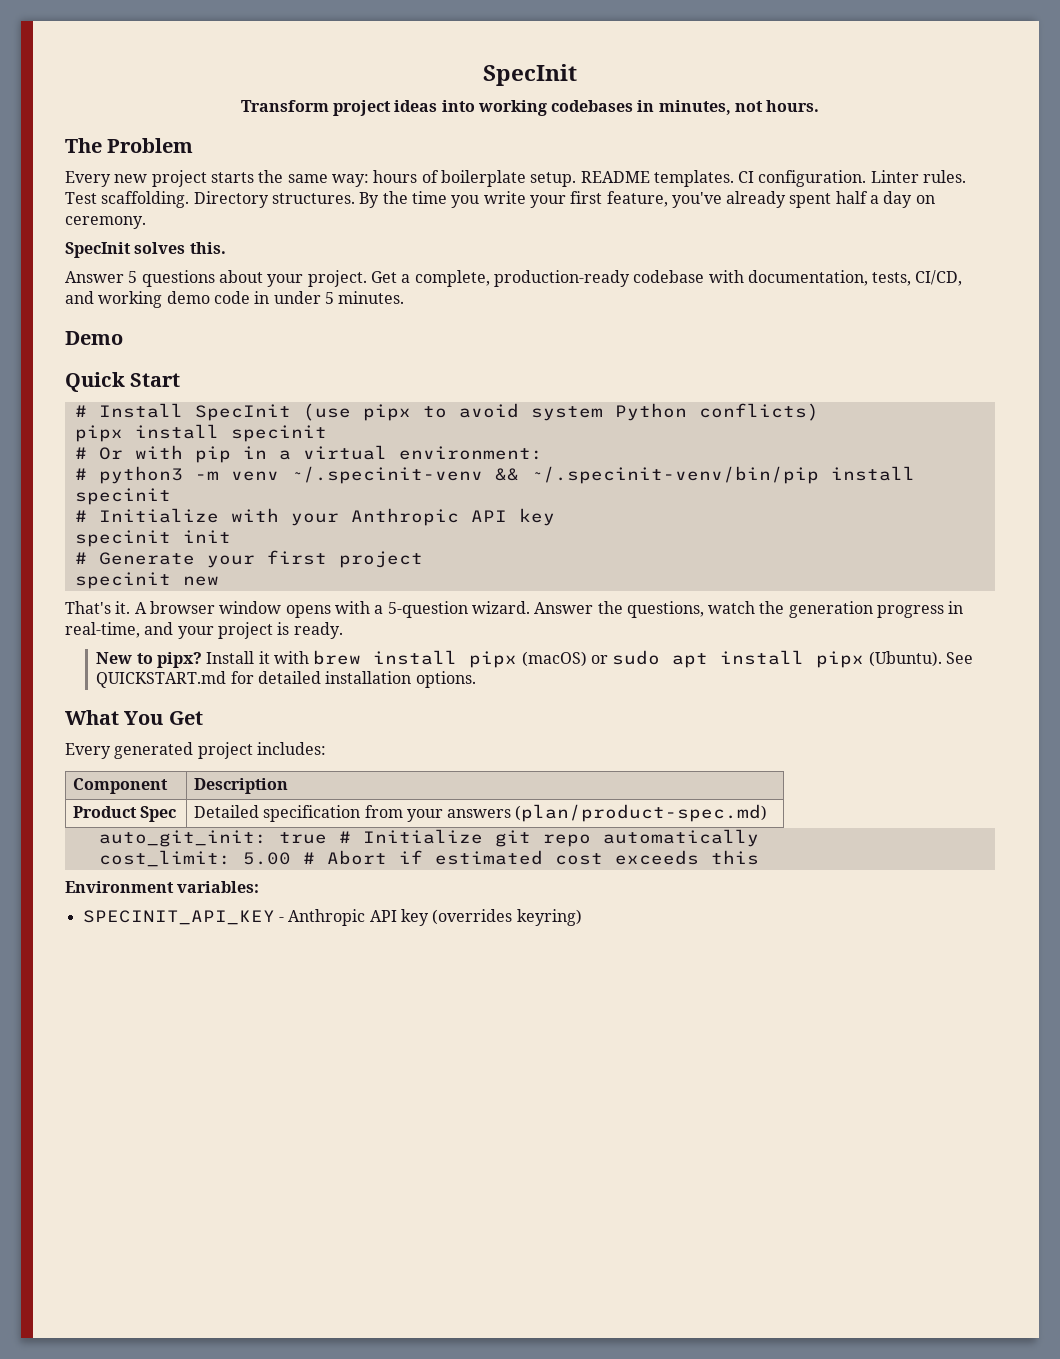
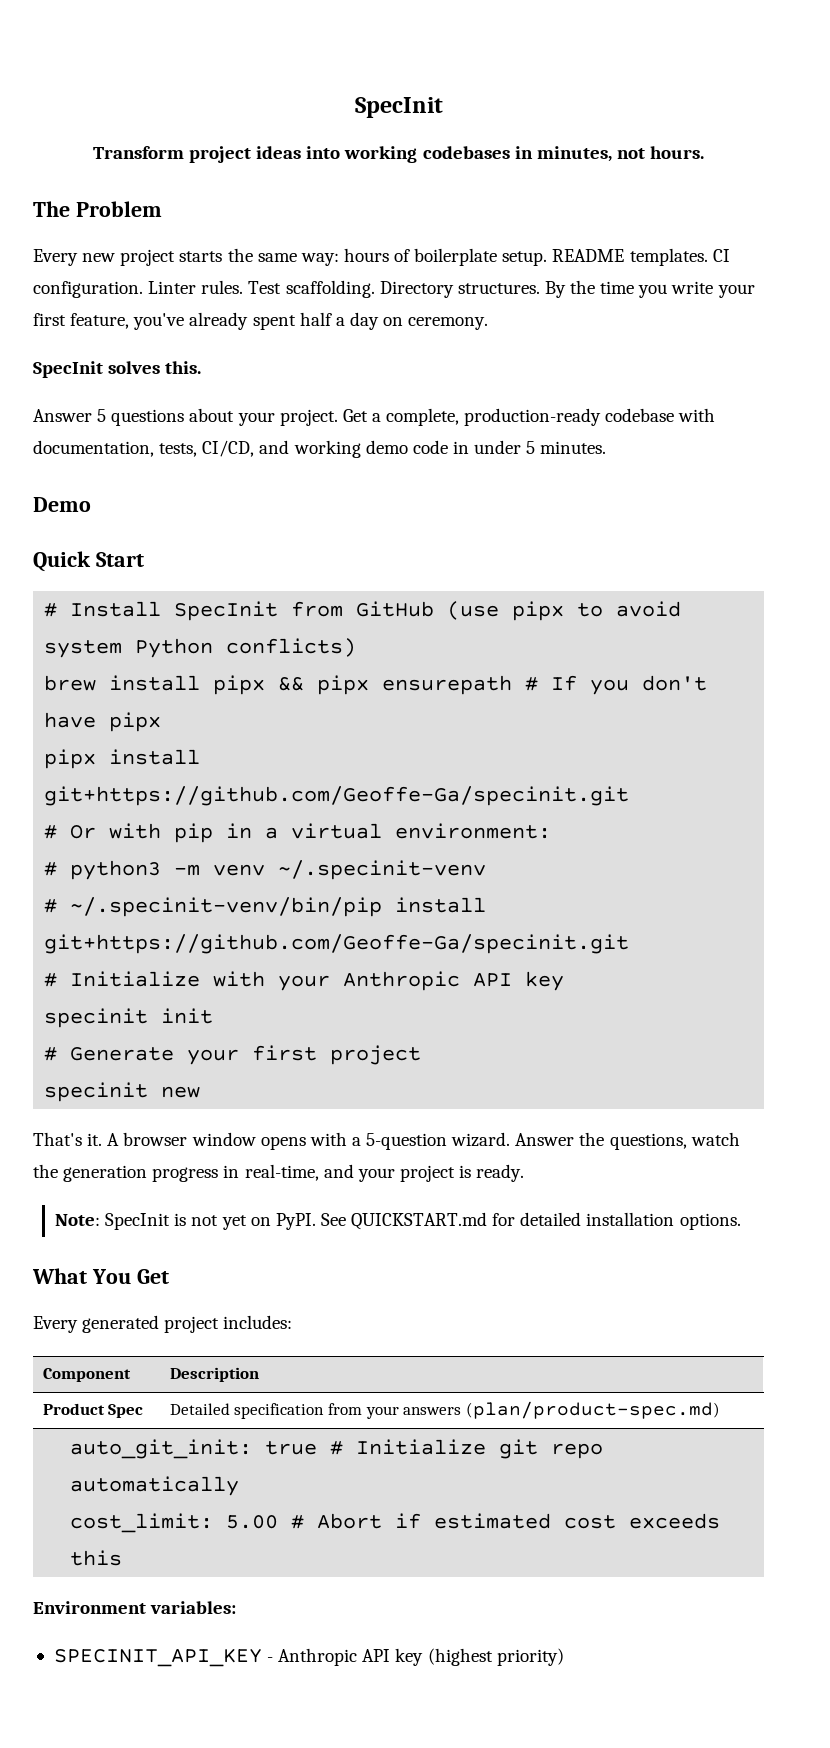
(291, 412) none -> [291,601,435,617] from GitHub
(819, 412) none -> [44,675,708,695] [44,712,162,732] // brew install pipx && pipx ensurepath # If you don't have pipx
[230,425,327,442] specinit -> [44,786,630,806] git+https://github.com/Geoffe-Ga/specinit.git
[494,468,519,481] && -> [44,899,58,913] // #
[74,488,171,505] specinit -> [44,934,630,954] git+https://github.com/Geoffe-Ga/specinit.git
[96,650,942,668] New to pipx? Install it with brew install pipx (macOS) or sudo apt install pipx (Ubuntu). -> [55,1213,316,1230] Note: SpecInit is not yet on PyPI.
[432,909,582,926] (overrides keyring) -> [427,1648,564,1666] (highest priority)

